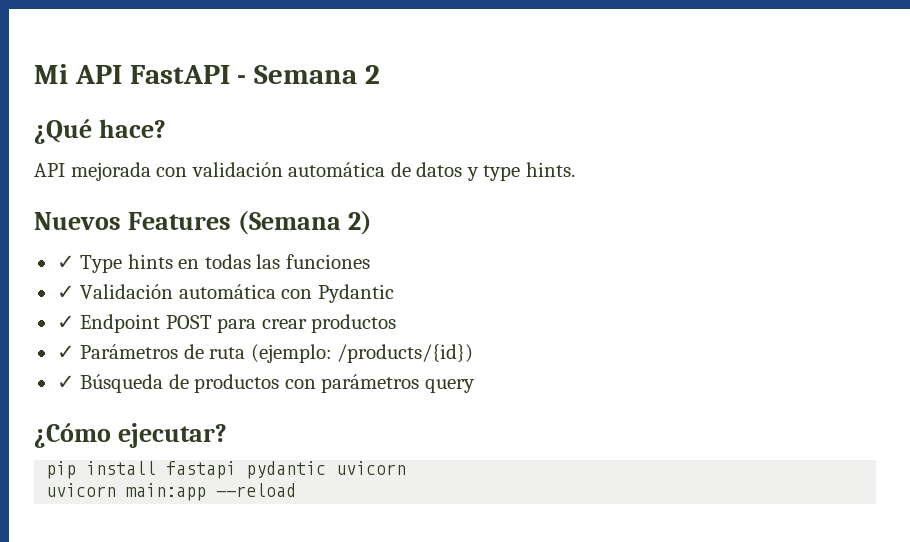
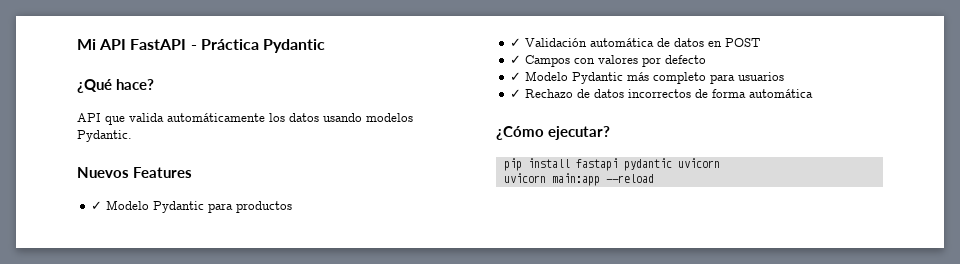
[254,65,381,84] Semana 2 -> [200,39,325,53] Práctica Pydantic
[70,162,575,181] mejorada con validación automática de datos y type hints. -> [105,113,413,125] [77,130,132,142] que valida automáticamente los datos usando modelos Pydantic.
[237,211,372,235] [56,254,370,273] [56,284,394,303] [56,314,397,333] [56,344,474,363] [56,374,475,393] (Semana 2) // ✓ Type hints en todas las funciones // ✓ Validación automática con Pydantic // ✓ Endpoint POST para crear productos // ✓ Parámetros de ruta (ejemplo: /products/{id}) // ✓ Búsqueda de productos con parámetros query -> [91,200,293,213] [510,38,761,47] [510,55,707,67] [510,71,785,84] [510,89,814,98] // ✓ Modelo Pydantic para productos // ✓ Validación automática de datos en POST // ✓ Campos con valores por defecto // ✓ Modelo Pydantic más completo para usuarios // ✓ Rechazo de datos incorrectos de forma automática

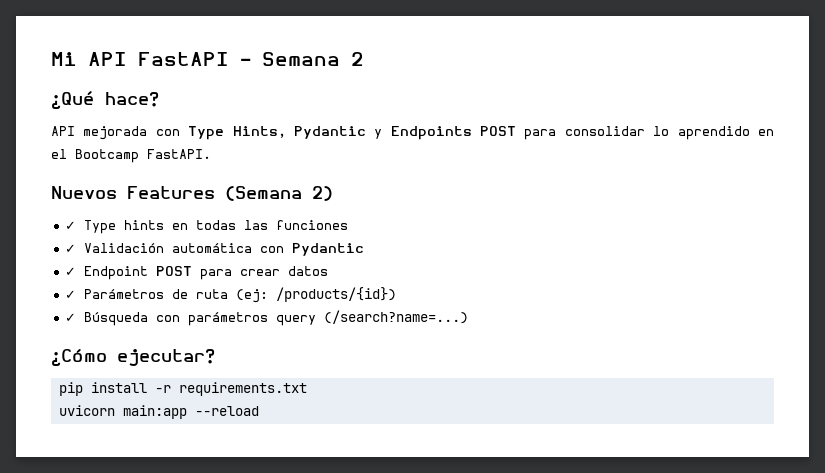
[200,39,325,53] Práctica Pydantic -> [262,52,364,66] Semana 2
[105,113,413,125] [77,130,132,142] que valida automáticamente los datos usando modelos Pydantic. -> [83,126,774,140] [51,149,211,163] mejorada con Type Hints, Pydantic y Endpoints POST para consolidar lo aprendido en el Bootcamp FastAPI.
[91,200,293,213] [510,38,761,47] [510,55,707,67] [510,71,785,84] [510,89,814,98] // ✓ Modelo Pydantic para productos // ✓ Validación automática de datos en POST // ✓ Campos con valores por defecto // ✓ Modelo Pydantic más completo para usuarios // ✓ Rechazo de datos incorrectos de forma automática -> [225,186,333,201] [65,220,349,234] [65,243,365,256] [65,266,329,280] [65,287,397,303] [65,310,469,326] (Semana 2) // ✓ Type hints en todas las funciones // ✓ Validación automática con Pydantic // ✓ Endpoint POST para crear datos // ✓ Parámetros de ruta (ej: /products/{id}) // ✓ Búsqueda con parámetros query (/search?name=...)
[575,158,720,171] fastapi pydantic uvicorn -> [154,382,307,396] -r requirements.txt

